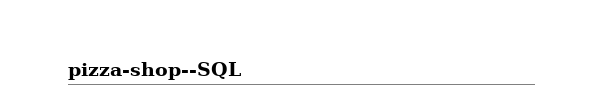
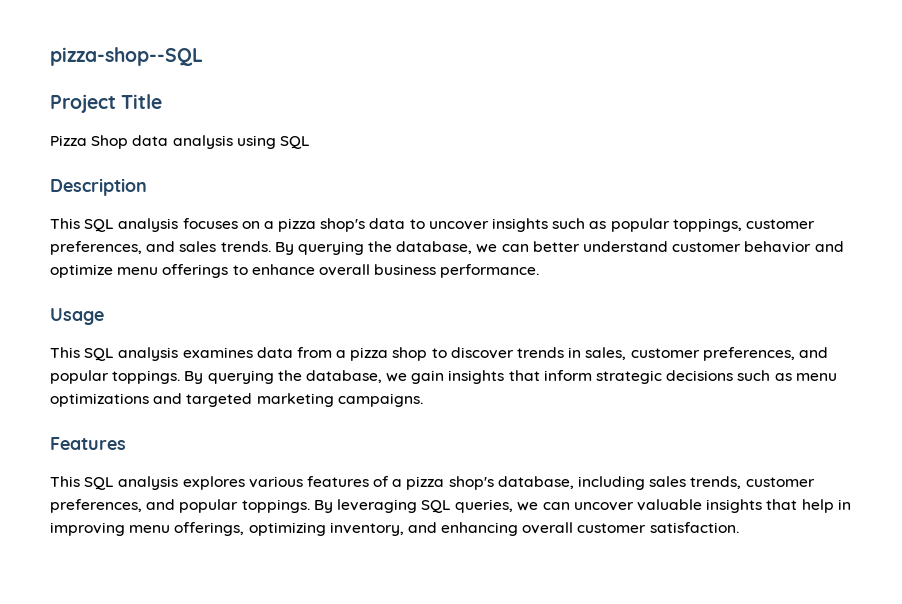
(241, 71) none -> [50,94,163,113] [50,135,310,149] [50,178,147,196] [50,218,815,232] [50,241,844,255] [50,264,540,278] [50,308,104,325] [50,347,828,361] [50,370,837,384] [50,393,423,407] [50,437,126,450] [50,476,815,490] [50,499,851,513] [50,522,739,536] // Project Title // Pizza Shop data analysis using SQL // Description // This SQL analysis focuses on a pizza shop's data to uncover insights such as popular toppings, customer preferences, and sales trends. By querying the database, we can better understand customer behavior and optimize menu offerings to enhance overall business performance. // Usage // This SQL analysis examines data from a pizza shop to discover trends in sales, customer preferences, and popular toppings. By querying the database, we gain insights that inform strategic decisions such as menu optimizations and targeted marketing campaigns. // Features // This SQL analysis explores various features of a pizza shop's database, including sales trends, customer preferences, and popular toppings. By leveraging SQL queries, we can uncover valuable insights that help in improving menu offerings, optimizing inventory, and enhancing overall customer satisfaction.

